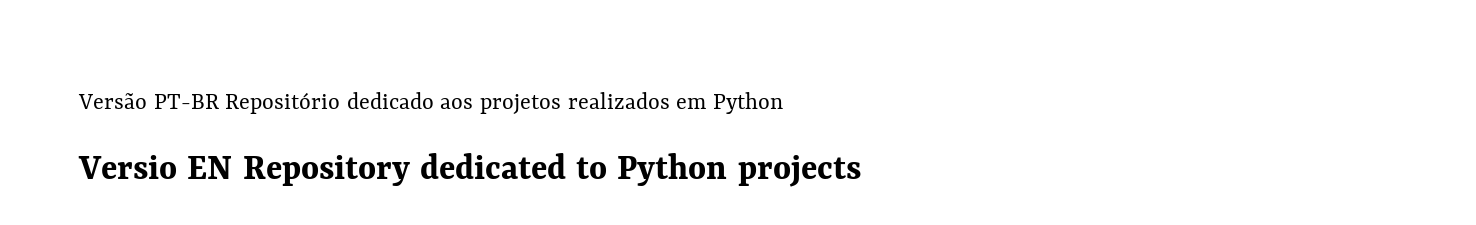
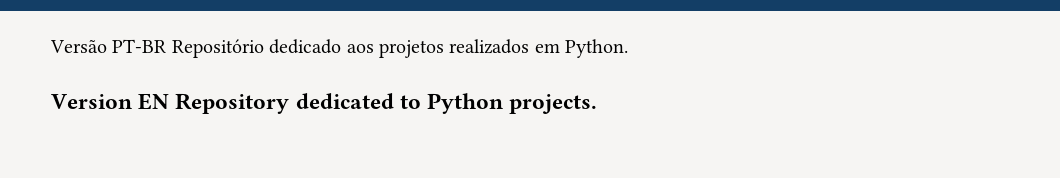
[712,92,783,114] [78,155,177,179] Python // Versio -> [565,39,629,58] [51,94,132,109] Python. // Version
[737,155,861,187] projects -> [509,94,598,114] projects.

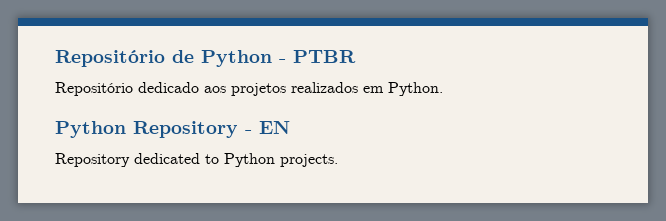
[50,39,167,53] Versão PT-BR -> [55,50,356,67] Repositório de Python - PTBR //
[51,94,132,109] Version -> [55,121,252,138] Python Repository -
(170, 101) none -> (290, 127) //

